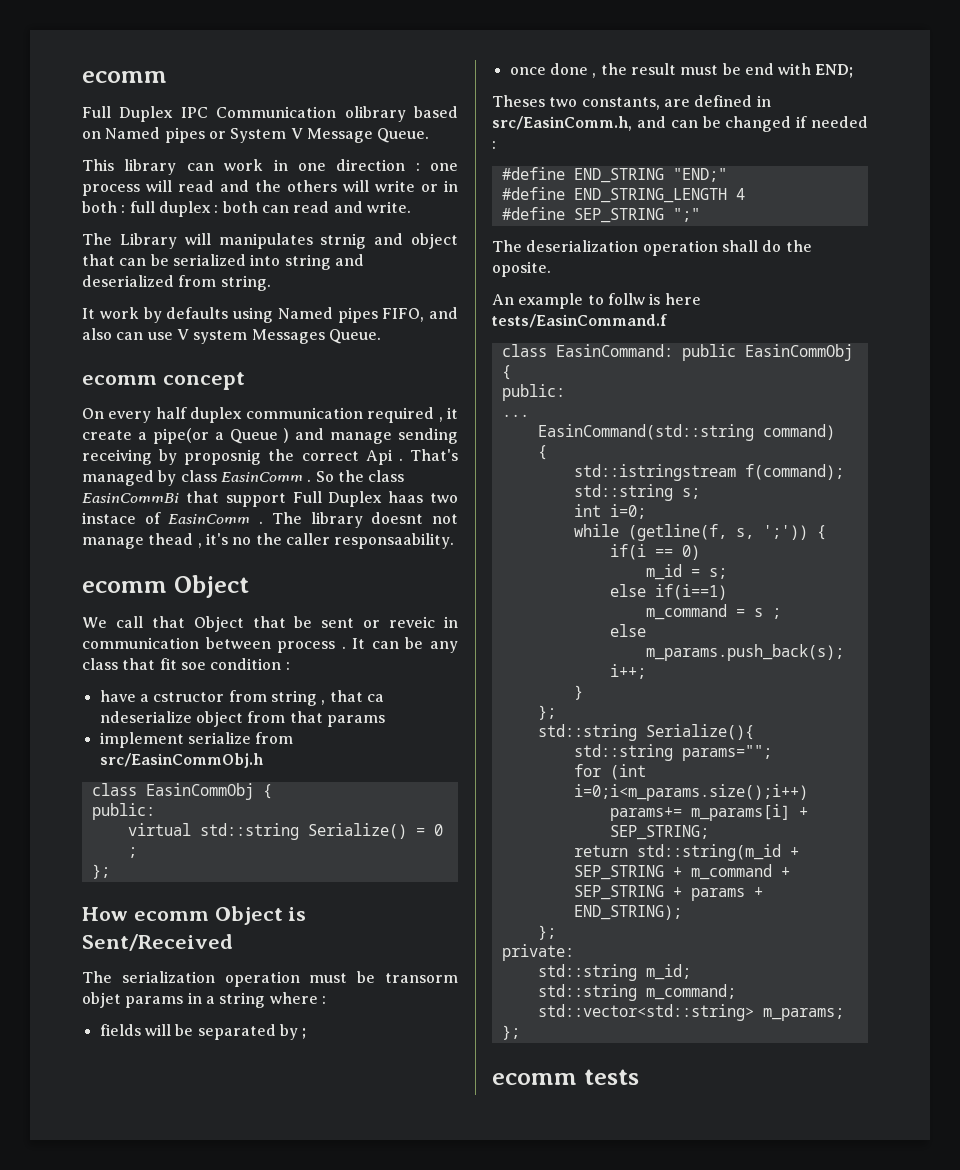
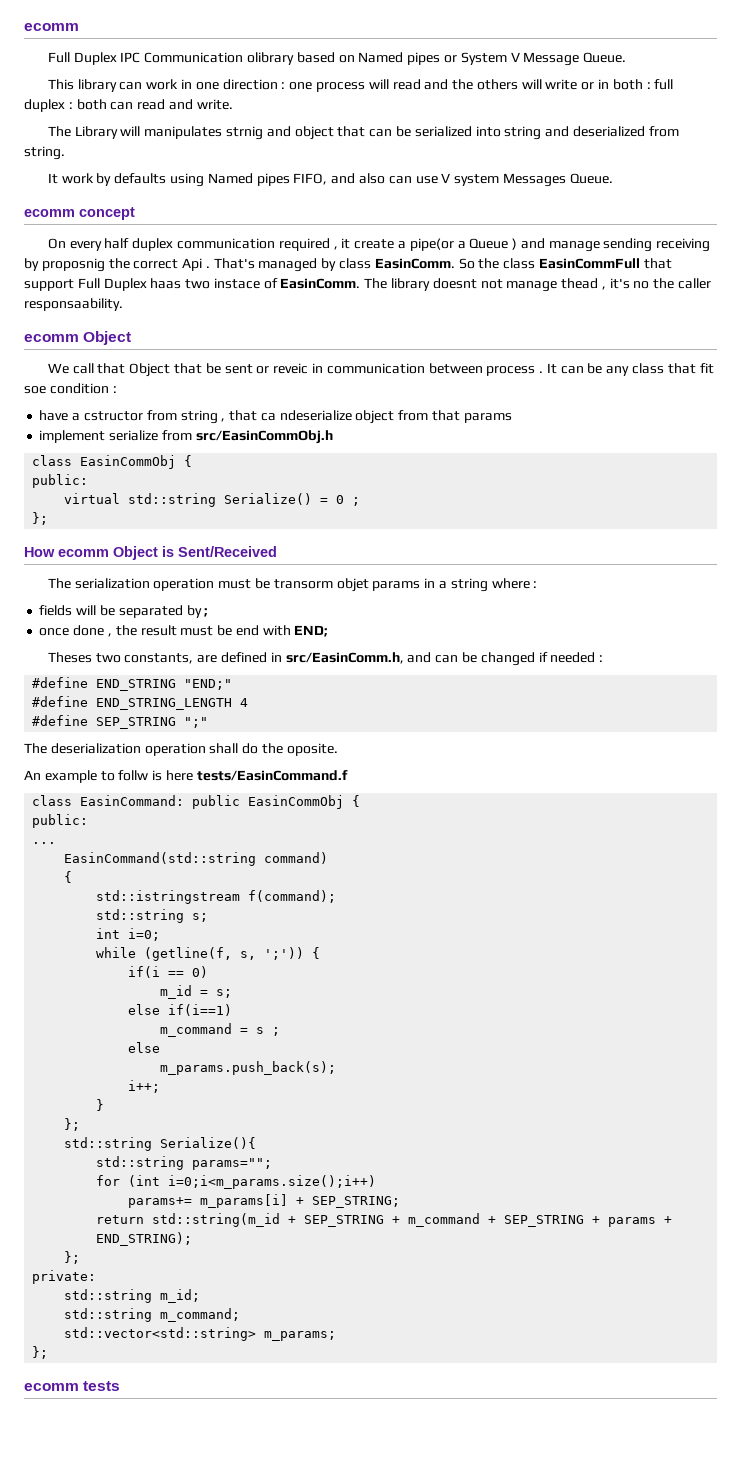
[220,472,312,482] EasinComm . -> [374,258,455,269] EasinComm.
[82,493,179,503] EasinCommBi -> [538,258,640,269] EasinCommFull
[168,514,264,524] EasinComm . -> [280,278,361,289] EasinComm.

